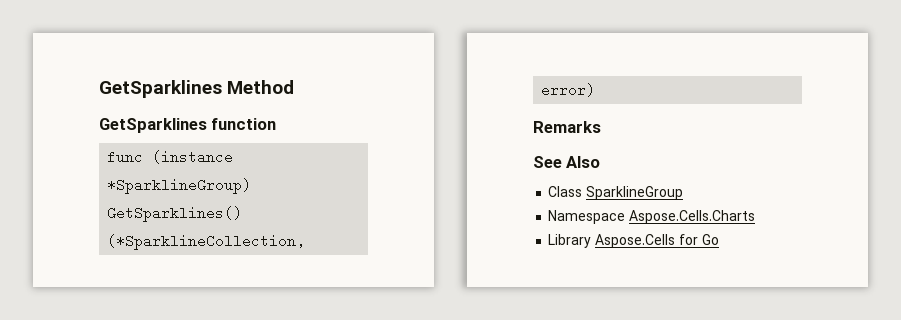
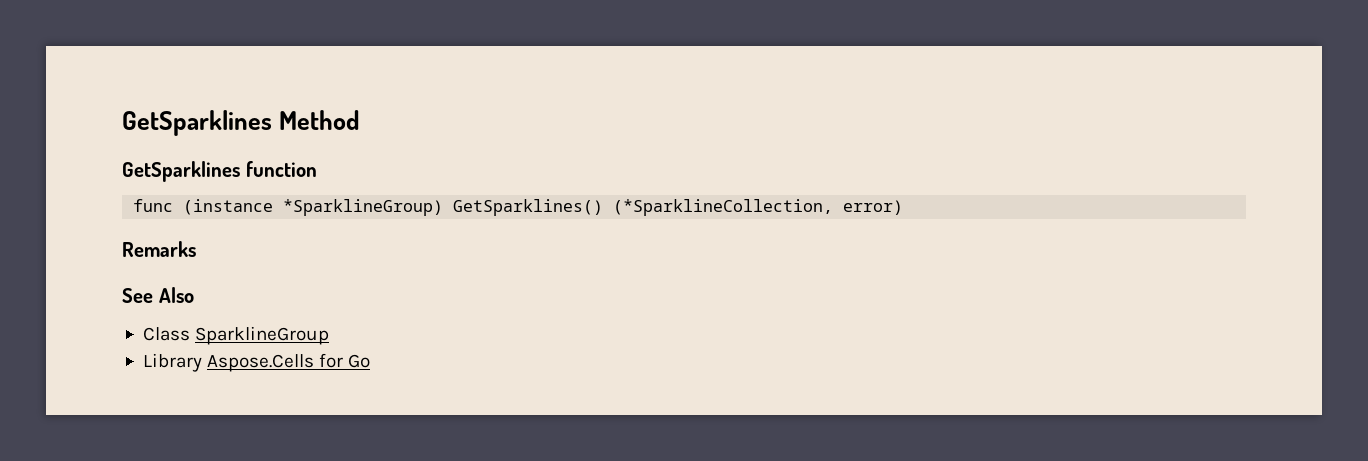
[548,210,756,224] // Namespace Aspose.Cells.Charts -> (330, 335) none

